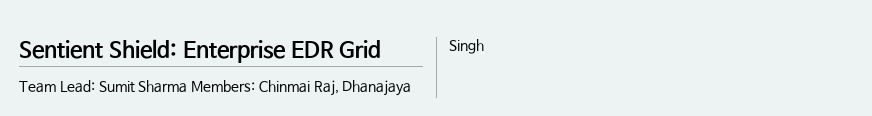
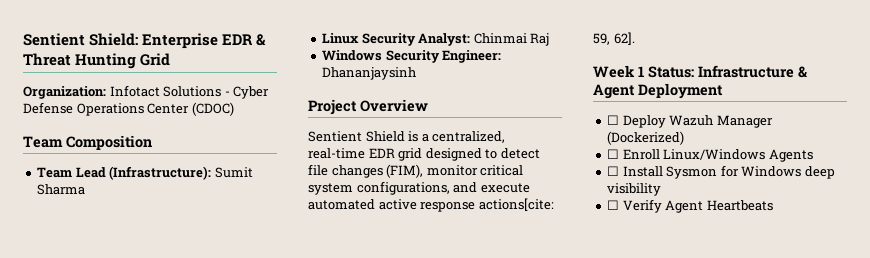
[338,40,381,58] [19,80,412,96] [449,39,484,54] Grid // Team Lead: Sumit Sharma Members: Chinmai Raj, Dhanajaya Singh -> [256,34,267,46] [23,53,171,69] [23,85,270,99] [23,102,234,116] [23,135,152,150] [37,166,253,180] [37,184,86,195] [322,33,550,46] [322,50,502,63] [322,67,417,80] [308,99,428,115] [308,131,506,143] [308,148,540,161] [308,164,524,178] [308,181,530,195] [308,198,554,212] [593,32,635,45] [593,65,808,78] [593,83,723,99] [607,115,773,128] [607,131,685,145] [607,149,813,162] [607,165,835,179] [607,183,662,196] [607,199,773,213] & Threat Hunting Grid // Organization: Infotact Solutions - Cyber Defense Operations Center (CDOC) // Team Composition // Team Lead (Infrastructure): Sumit Sharma // Linux Security Analyst: Chinmai Raj // Windows Security Engineer: Dhananjaysinh // Project Overview // Sentient Shield is a centralized, real-time EDR grid designed to detect file changes (FIM), monitor critical system configurations, and execute automated active response actions[cite: 59, 62]. // Week 1 Status: Infrastructure & Agent Deployment // ☐ Deploy Wazuh Manager (Dockerized) // ☐ Enroll Linux/Windows Agents // ☐ Install Sysmon for Windows deep visibility // ☐ Verify Agent Heartbeats

